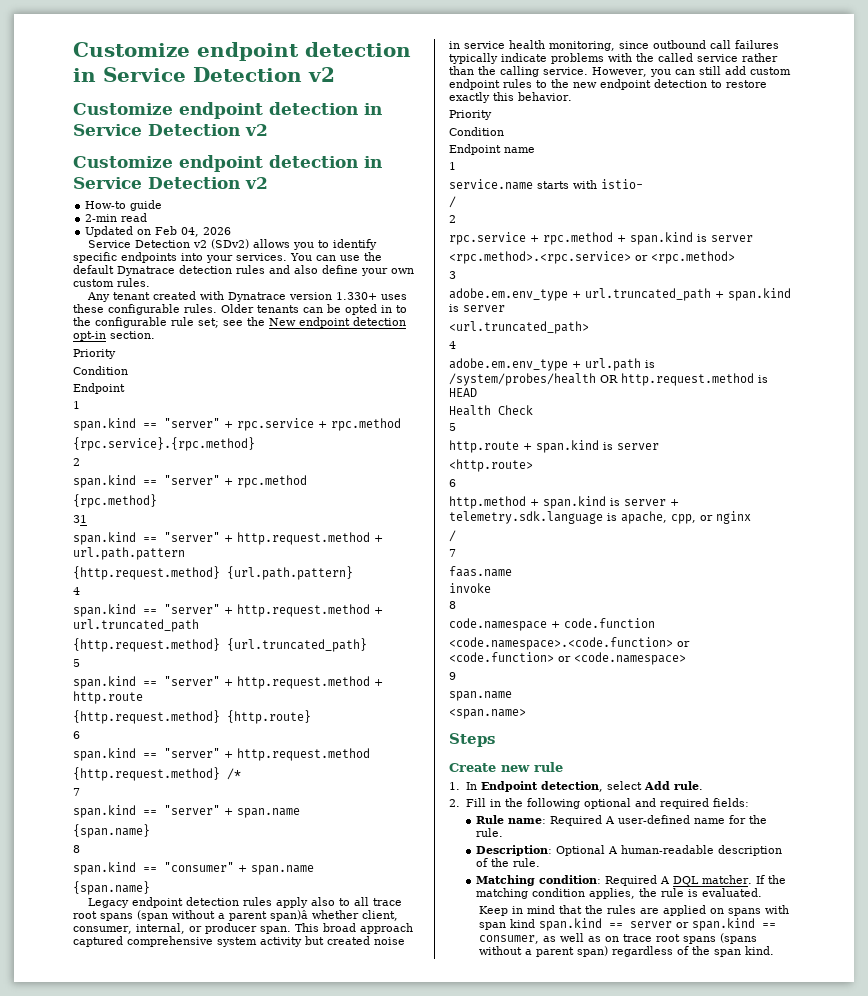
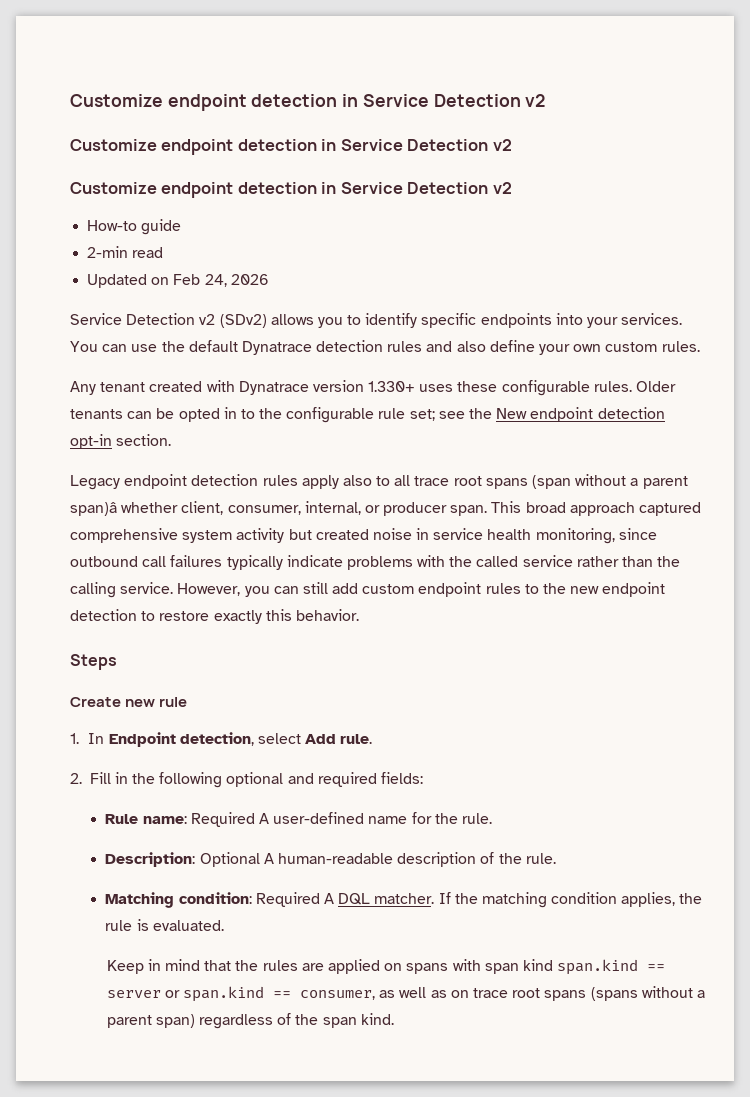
[181,227,200,237] 04, -> [204,274,227,287] 24,
[73,349,116,359] [73,366,128,375] [73,383,125,394] [73,401,80,409] [73,418,401,431] [73,437,255,451] [73,458,80,466] [73,475,307,488] [73,494,157,508] [73,515,87,523] [73,532,383,545] [73,547,185,560] [73,566,353,580] [73,587,80,595] [73,604,383,617] [73,619,199,632] [73,638,367,652] [73,659,80,667] [73,676,383,689] [73,691,143,704] [73,710,311,724] [73,731,80,739] [73,748,370,761] [73,767,241,781] [73,788,80,796] [73,805,300,818] [73,824,150,838] [73,845,80,853] [73,862,314,875] [73,881,150,895] // Priority // Condition // Endpoint // 1 // span.kind == "server" + rpc.service + rpc.method // {rpc.service}.{rpc.method} // 2 // span.kind == "server" + rpc.method // {rpc.method} // 31 // span.kind == "server" + http.request.method + url.path.pattern // {http.request.method} {url.path.pattern} // 4 // span.kind == "server" + http.request.method + url.truncated_path // {http.request.method} {url.truncated_path} // 5 // span.kind == "server" + http.request.method + http.route // {http.request.method} {http.route} // 6 // span.kind == "server" + http.request.method // {http.request.method} /* // 7 // span.kind == "server" + span.name // {span.name} // 8 // span.kind == "consumer" + span.name // {span.name} -> (172, 440) none
[449,110,492,120] [449,127,504,136] [449,144,535,155] [449,162,456,170] [449,179,643,190] [449,196,456,208] [449,215,456,223] [449,232,753,245] [449,251,735,264] [449,271,456,279] [449,288,791,301] [449,304,505,312] [449,321,589,334] [449,341,456,349] [449,358,655,371] [449,373,768,386] [449,388,477,397] [449,405,533,416] [449,423,456,431] [449,440,659,453] [449,459,533,472] [449,479,456,487] [449,496,679,509] [449,511,751,524] [449,530,456,542] [449,549,456,557] [449,566,512,577] [449,583,491,593] [449,601,456,609] [449,618,655,631] [449,637,690,650] [449,652,686,665] [449,672,456,680] [449,691,512,701] [449,709,526,719] // Priority // Condition // Endpoint name // 1 // service.name starts with istio- // / // 2 // rpc.service + rpc.method + span.kind is server // <rpc.method>.<rpc.service> or <rpc.method> // 3 // adobe.em.env_type + url.truncated_path + span.kind is server // <url.truncated_path> // 4 // adobe.em.env_type + url.path is /system/probes/health OR http.request.method is HEAD // Health Check // 5 // http.route + span.kind is server // <http.route> // 6 // http.method + span.kind is server + telemetry.sdk.language is apache, cpp, or nginx // / // 7 // faas.name // invoke // 8 // code.namespace + code.function // <code.namespace>.<code.function> or <code.function> or <code.namespace> // 9 // span.name // <span.name> -> (359, 615) none

